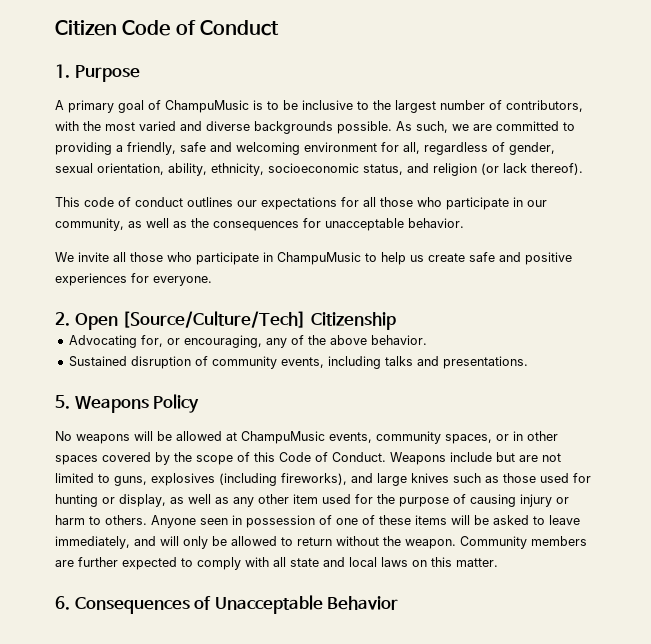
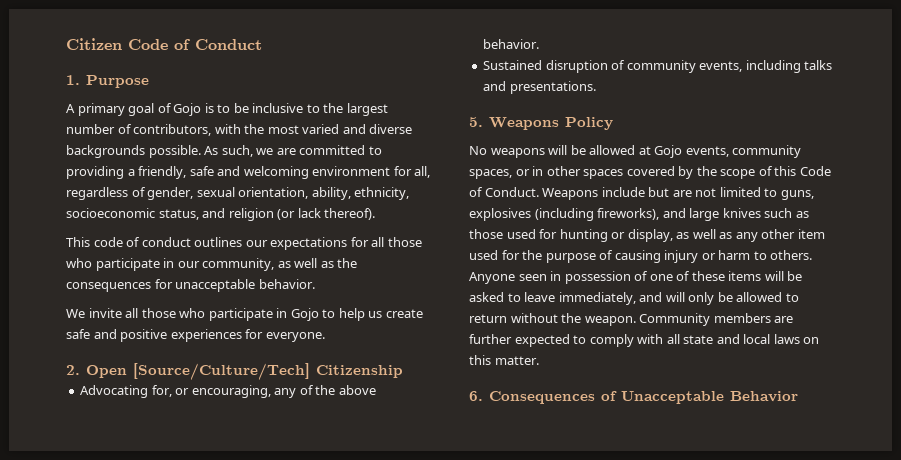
[165,100,249,113] ChampuMusic -> [173,103,202,116] Gojo
[277,252,361,265] ChampuMusic -> [290,308,319,321] Gojo
[241,431,325,444] ChampuMusic -> [654,145,683,158] Gojo

